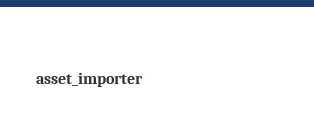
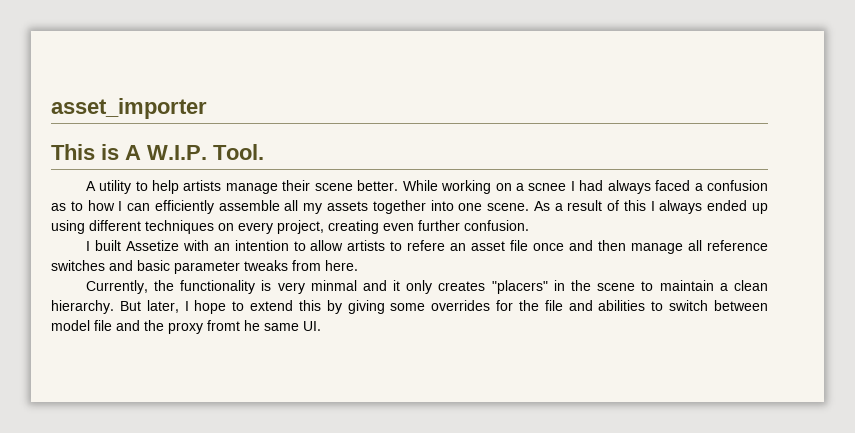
(143, 79) none -> [51,144,264,160] [85,180,769,194] [51,200,768,214] [51,220,529,234] [85,240,768,254] [51,260,358,274] [85,280,768,294] [51,300,769,314] [51,320,321,334] // This is A W.I.P. Tool. // A utility to help artists manage their scene better. While working on a scnee I had always faced a confusion as to how I can efficiently assemble all my assets together into one scene. As a result of this I always ended up using different techniques on every project, creating even further confusion. // I built Assetize with an intention to allow artists to refere an asset file once and then manage all reference switches and basic parameter tweaks from here. // Currently, the functionality is very minmal and it only creates "placers" in the scene to maintain a clean hierarchy. But later, I hope to extend this by giving some overrides for the file and abilities to switch between model file and the proxy fromt he same UI.

